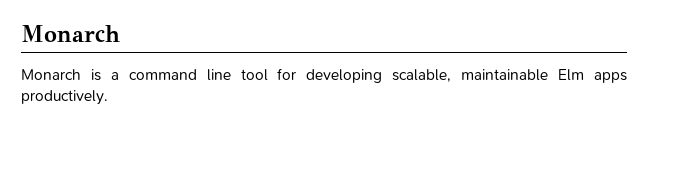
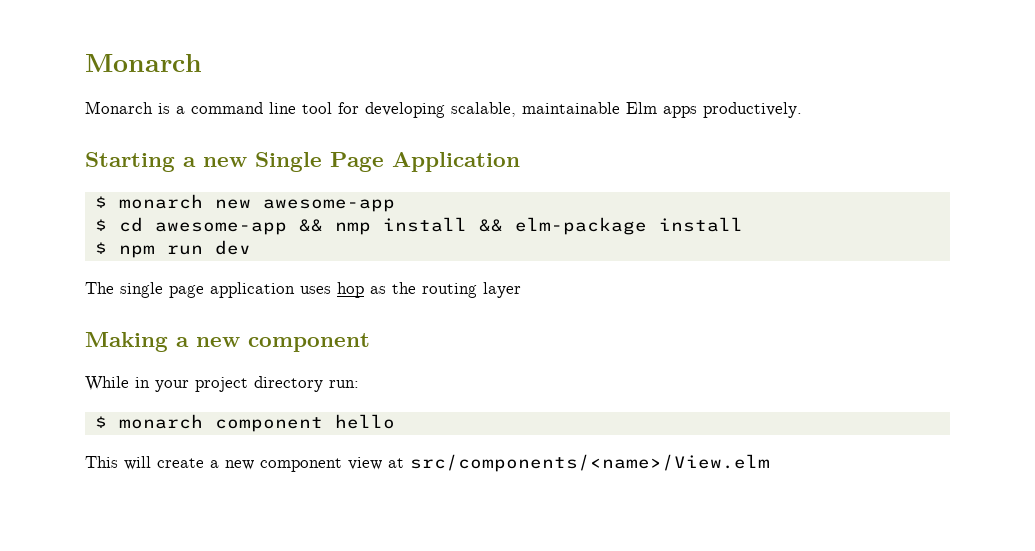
(108, 97) none -> [85,152,520,172] [94,194,395,212] [94,217,743,235] [94,240,251,258] [85,282,521,298] [85,332,370,352] [85,376,359,392] [94,414,395,432] [85,454,770,472] // Starting a new Single Page Application // $ monarch new awesome-app // $ cd awesome-app && nmp install && elm-package install // $ npm run dev // The single page application uses hop as the routing layer // Making a new component // While in your project directory run: // $ monarch component hello // This will create a new component view at src/components/<name>/View.elm

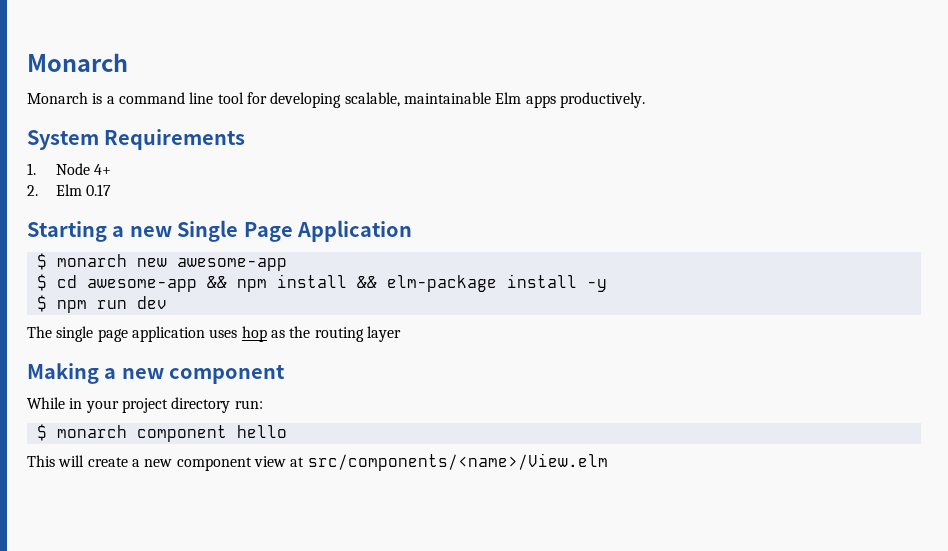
(802, 110) none -> [27,129,246,150] [27,163,111,175] [27,184,111,196] // System Requirements // 1. Node 4+ // 2. Elm 0.17
[334,222,371,235] nmp -> [236,279,267,292] npm
(743, 224) none -> [586,279,607,292] -y

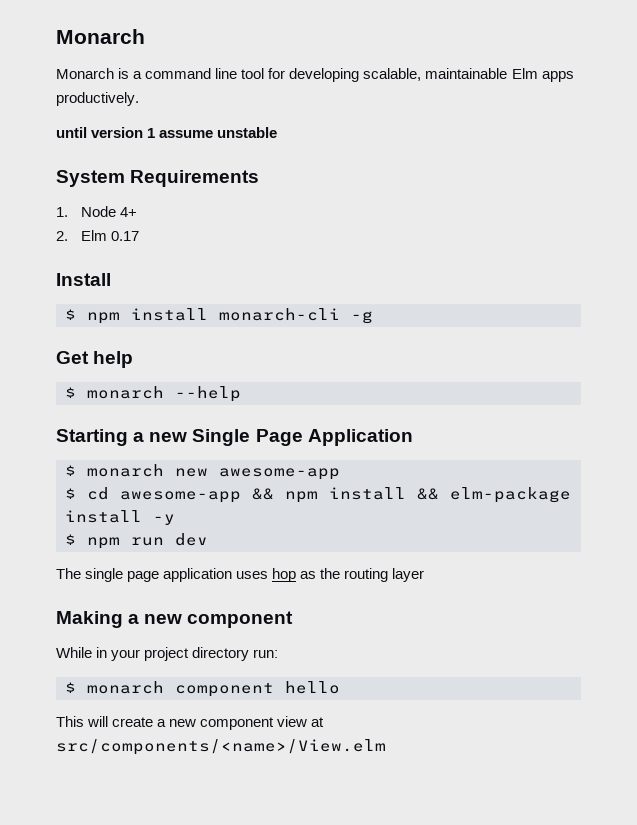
(645, 100) none -> [56,127,278,138] // until version 1 assume unstable
(111, 190) none -> [56,273,111,286] [65,308,373,324] [56,351,134,368] [65,386,241,402] // Install // $ npm install monarch-cli -g // Get help // $ monarch --help

